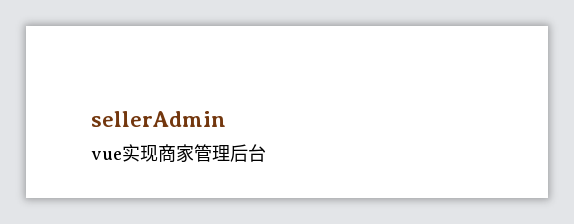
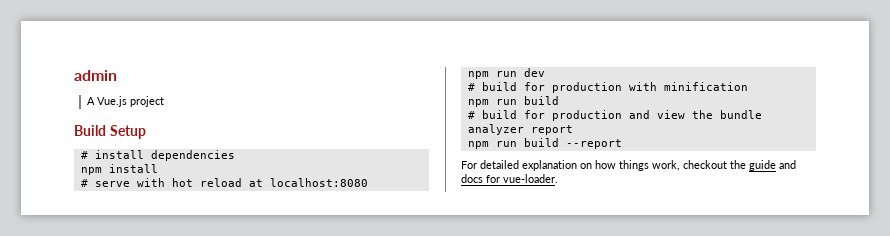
[91,111,226,127] [91,144,266,163] sellerAdmin // vue实现商家管理后台 -> [74,70,117,81] [86,96,164,107] [74,125,146,139] [80,150,235,161] [80,164,158,175] [80,178,368,187] [467,68,545,79] [467,82,748,93] [467,96,559,107] [467,110,762,121] [467,124,573,135] [467,138,622,149] [461,160,796,171] [461,174,558,183] admin // A Vue.js project // Build Setup // # install dependencies // npm install // # serve with hot reload at localhost:8080 // npm run dev // # build for production with minification // npm run build // # build for production and view the bundle analyzer report // npm run build --report // For detailed explanation on how things work, checkout the guide and docs for vue-loader.

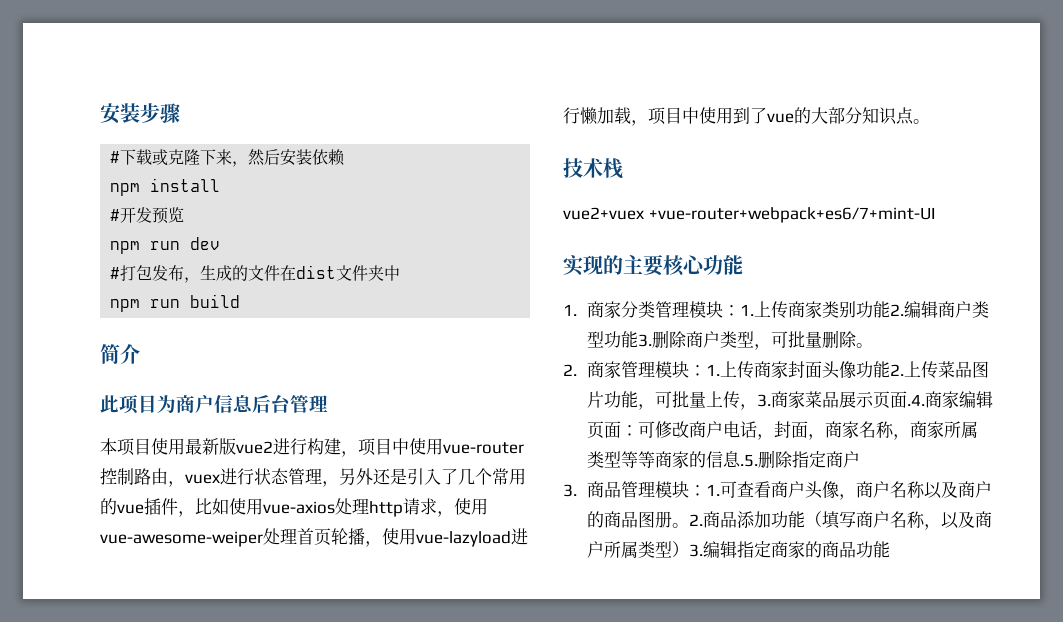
[74,70,117,81] [86,96,164,107] [74,125,146,139] [80,150,235,161] [80,164,158,175] [80,178,368,187] [467,68,545,79] [467,82,748,93] [467,96,559,107] [467,110,762,121] [467,124,573,135] [467,138,622,149] [461,160,796,171] [461,174,558,183] admin // A Vue.js project // Build Setup // # install dependencies // npm install // # serve with hot reload at localhost:8080 // npm run dev // # build for production with minification // npm run build // # build for production and view the bundle analyzer report // npm run build --report // For detailed explanation on how things work, checkout the guide and docs for vue-loader. -> [100,103,180,124] [110,149,346,167] [110,178,221,196] [110,207,185,224] [110,237,221,254] [110,265,401,283] [110,294,241,312] [100,344,140,364] [100,394,328,414] [100,438,524,457] [100,468,526,487] [100,498,488,517] [100,528,528,547] [563,107,930,126] [563,158,623,179] [563,207,936,223] [563,255,743,276] [563,301,989,319] [586,330,873,350] [563,361,989,379] [586,391,993,410] [586,421,978,440] [586,450,860,469] [563,481,992,500] [586,511,992,530] [586,541,890,559] 安装步骤 // #下载或克隆下来，然后安装依赖 // npm install // #开发预览 // npm run dev // #打包发布，生成的文件在dist文件夹中 // npm run build // 简介 // 此项目为商户信息后台管理 // 本项目使用最新版vue2进行构建，项目中使用vue-router控制路由，vuex进行状态管理，另外还是引入了几个常用的vue插件，比如使用vue-axios处理http请求，使用vue-awesome-weiper处理首页轮播，使用vue-lazyload进行懒加载，项目中使用到了vue的大部分知识点。 // 技术栈 // vue2+vuex +vue-router+webpack+es6/7+mint-UI // 实现的主要核心功能 // 1.商家分类管理模块：1.上传商家类别功能2.编辑商户类型功能3.删除商户类型，可批量删除。 // 2.商家管理模块：1.上传商家封面头像功能2.上传菜品图片功能，可批量上传，3.商家菜品展示页面.4.商家编辑页面：可修改商户电话，封面，商家名称，商家所属类型等等商家的信息.5.删除指定商户 // 3.商品管理模块：1.可查看商户头像，商户名称以及商户的商品图册。2.商品添加功能（填写商户名称，以及商户所属类型）3.编辑指定商家的商品功能

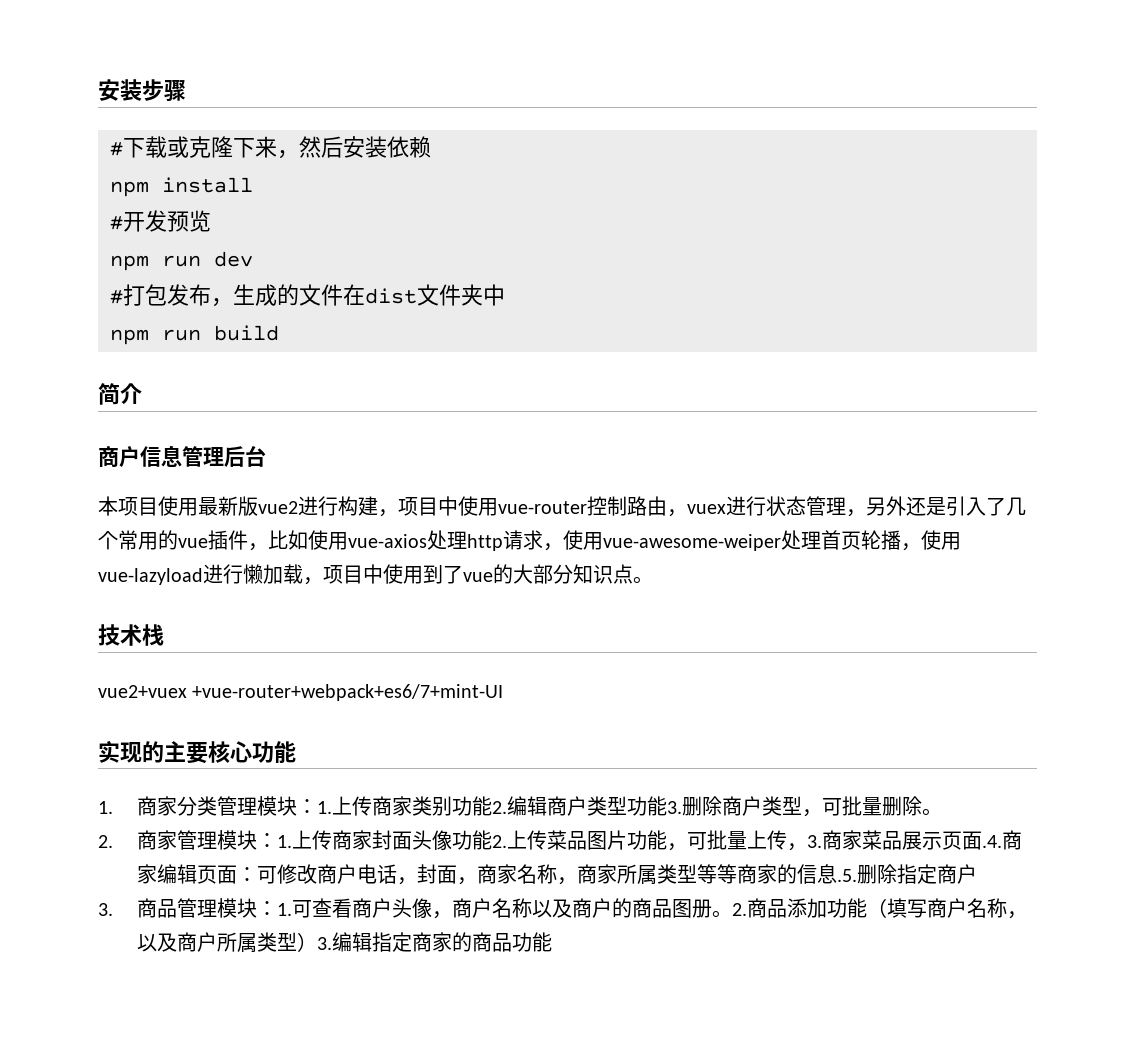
[100,395,176,414] 此项目为 -> (142, 393) none
(253, 404) none -> [182,446,224,467] 管理
[290,395,328,413] 管理 -> (266, 456) none

